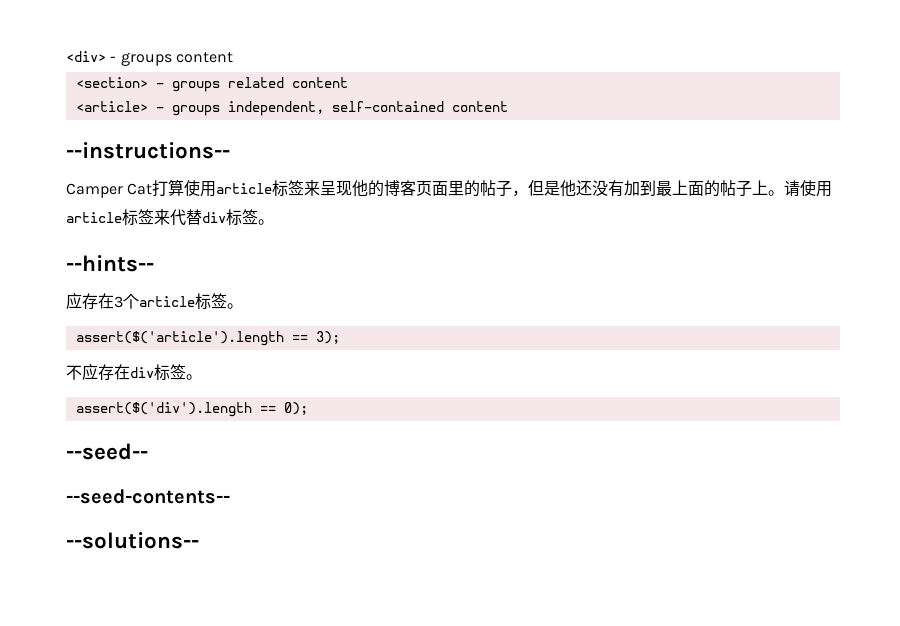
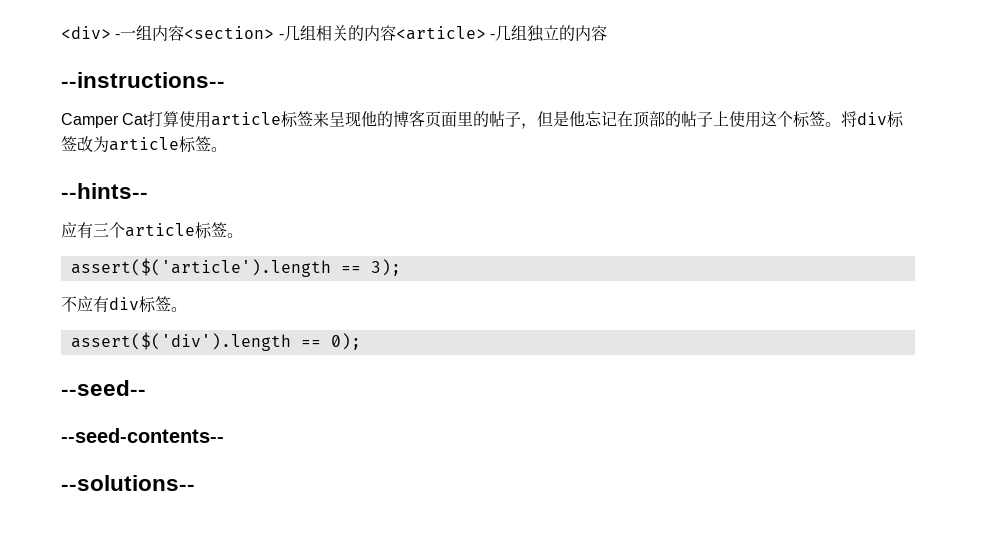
[120,52,233,66] [75,77,348,92] [75,101,508,116] groups content // <section> - groups related content // <article> - groups independent, self-contained content -> [120,25,607,42] 一组内容<section> -几组相关的内容<article> -几组独立的内容
[576,180,833,197] [66,209,226,226] 还没有加到最上面的帖子上。请使用article标签来代替div -> [585,111,905,128] [61,136,179,152] 忘记在顶部的帖子上使用这个标签。将div标签改为article
[82,293,123,309] 存在3 -> [77,222,109,238] 有三
[98,364,130,380] 存在 -> [93,296,109,312] 有

